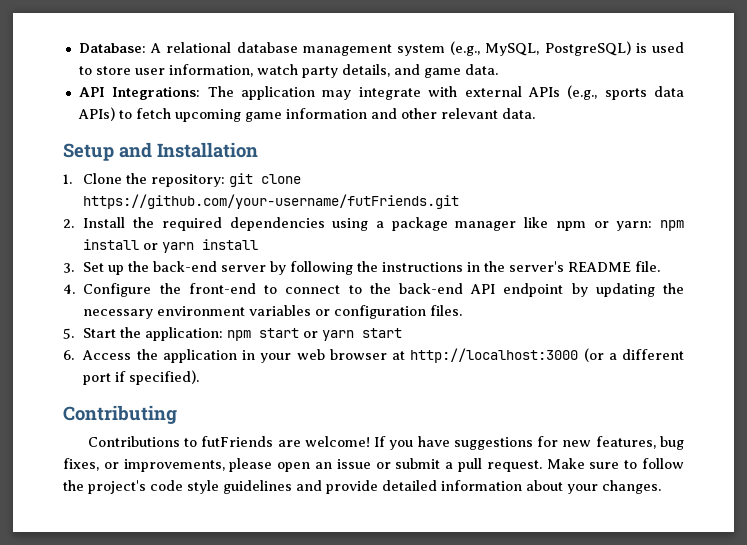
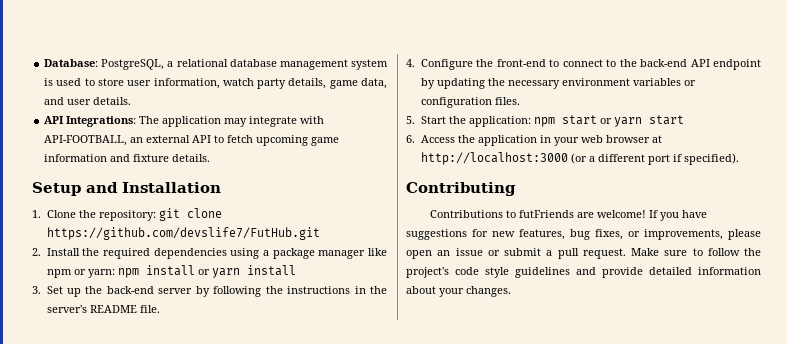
[150,43,162,53] A -> [101,59,174,70] PostgreSQL, a
[450,41,631,56] (e.g., MySQL, PostgreSQL) -> (388, 64) none
[393,64,498,78] and game data. -> [329,78,387,89] [44,97,132,105] game data, and user details.
[464,85,684,100] [77,107,115,121] external APIs (e.g., sports data APIs) -> [44,135,212,146] API-FOOTBALL, an external API
[400,108,535,119] other relevant data. -> [133,154,211,162] fixture details.
[83,194,460,209] https://github.com/your-username/futFriends.git -> [46,227,320,240] https://github.com/devslife7/FutHub.git

